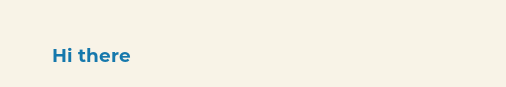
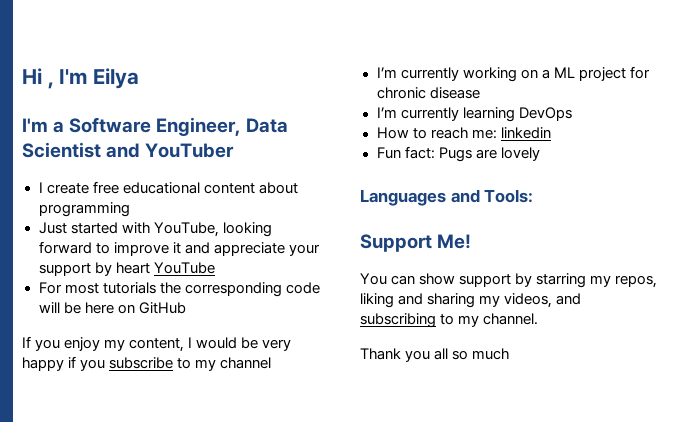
[78,48,131,62] there -> [47,68,140,89] [22,117,288,136] [22,142,235,158] [38,181,298,194] [38,202,130,217] [38,222,272,237] [38,241,320,256] [38,262,215,276] [38,282,320,297] [38,302,186,314] [22,336,292,352] [22,356,272,371] [376,66,650,82] [376,87,480,99] [376,107,572,122] [376,127,551,139] [376,146,540,162] [360,189,534,206] [360,234,472,252] [360,273,658,288] [360,293,582,308] [360,313,539,328] [360,348,510,362] , I'm Eilya // I'm a Software Engineer, Data Scientist and YouTuber // I create free educational content about programming // Just started with YouTube, looking forward to improve it and appreciate your support by heart YouTube // For most tutorials the corresponding code will be here on GitHub // If you enjoy my content, I would be very happy if you subscribe to my channel // I’m currently working on a ML project for chronic disease // I’m currently learning DevOps // How to reach me: linkedin // Fun fact: Pugs are lovely // Languages and Tools: // Support Me! // You can show support by starring my repos, liking and sharing my videos, and subscribing to my channel. // Thank you all so much

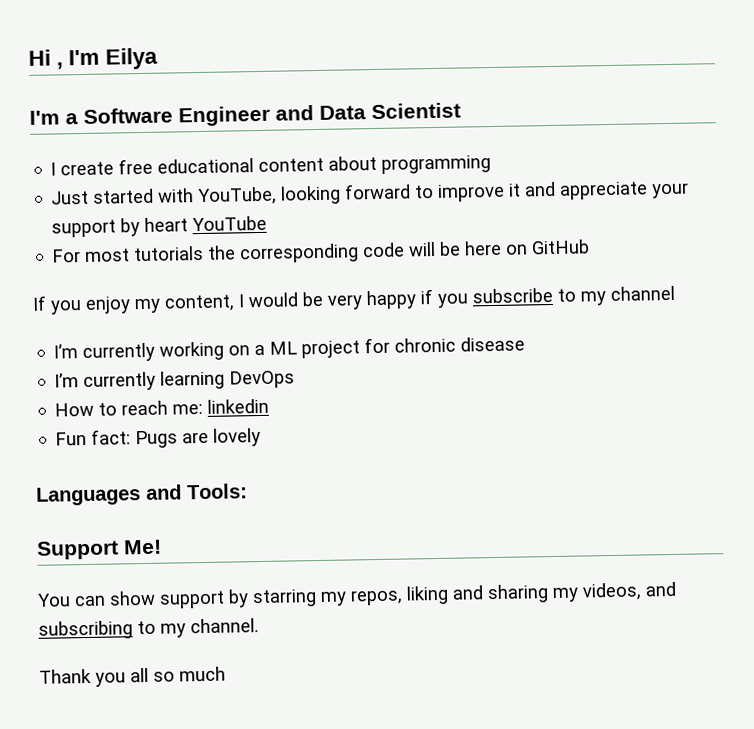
[156,117,241,136] Engineer, -> [178,105,314,127] Engineer and
[106,143,235,158] and YouTuber -> (461, 111) none

